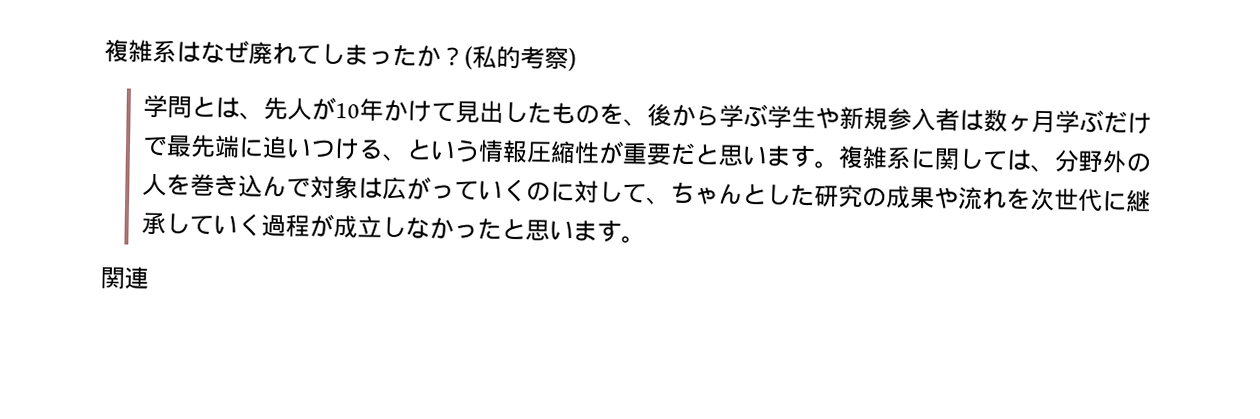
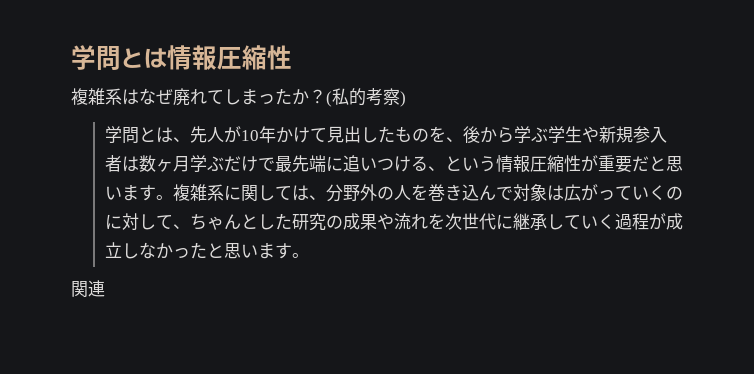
(104, 51) none -> [71,45,292,70] 学問とは情報圧縮性 //

